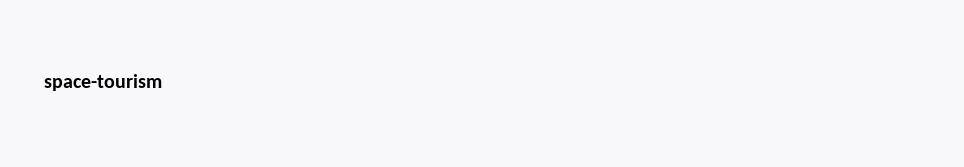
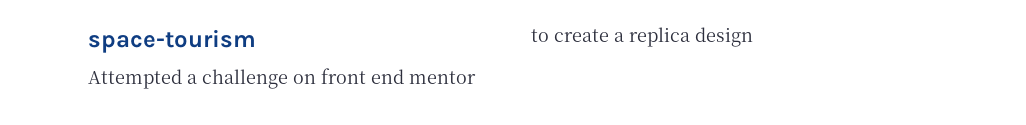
(162, 82) none -> [88,68,476,89] [531,27,753,47] // Attempted a challenge on front end mentor to create a replica design

